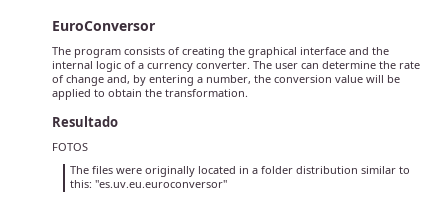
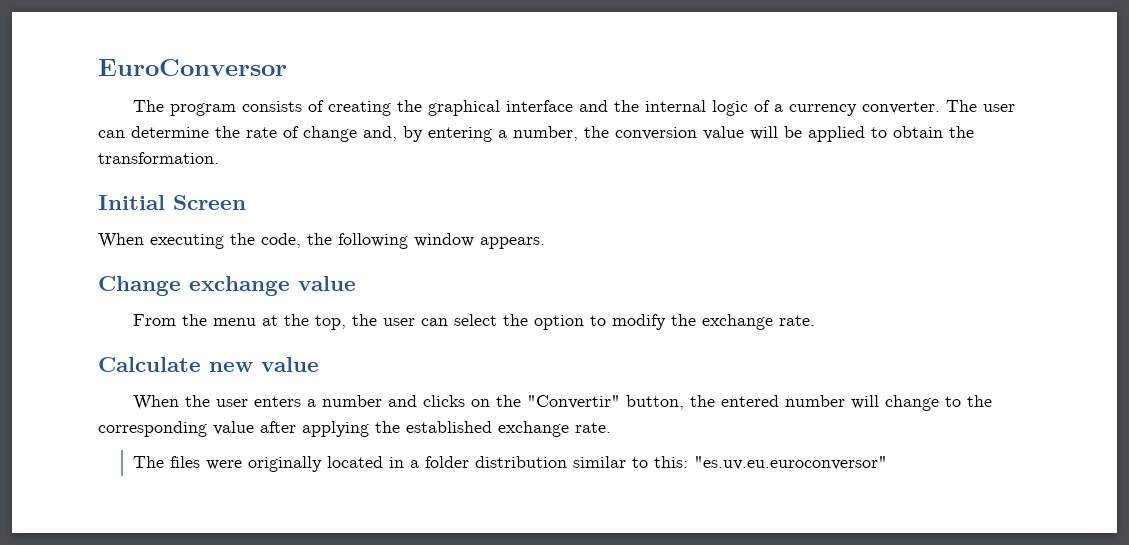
[52,116,118,127] [52,143,88,151] Resultado // FOTOS -> [98,195,246,210] [98,233,545,249] [98,276,356,296] [133,314,816,330] [98,357,319,372] [133,395,993,411] [98,421,611,437] Initial Screen // When executing the code, the following window appears. // Change exchange value // From the menu at the top, the user can select the option to modify the exchange rate. // Calculate new value // When the user enters a number and clicks on the "Convertir" button, the entered number will change to the corresponding value after applying the established exchange rate.

